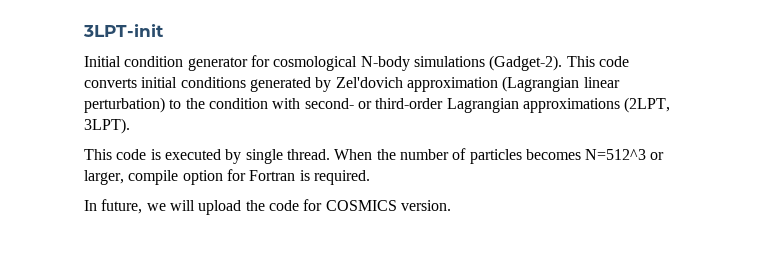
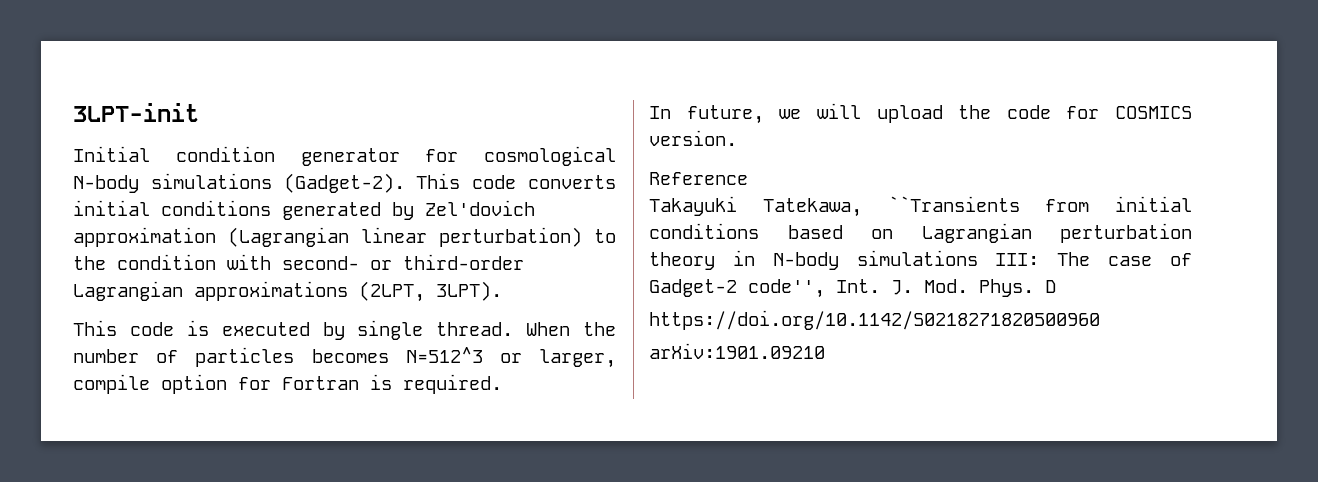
(451, 205) none -> [649,172,748,185] [649,196,1192,217] [649,223,1192,243] [649,250,1192,270] [649,279,1056,298] [649,310,1100,330] [649,343,825,359] // Reference // Takayuki Tatekawa, ``Transients from initial conditions based on Lagrangian perturbation theory in N-body simulations III: The case of Gadget-2 code'', Int. J. Mod. Phys. D // https://doi.org/10.1142/S0218271820500960 // arXiv:1901.09210

